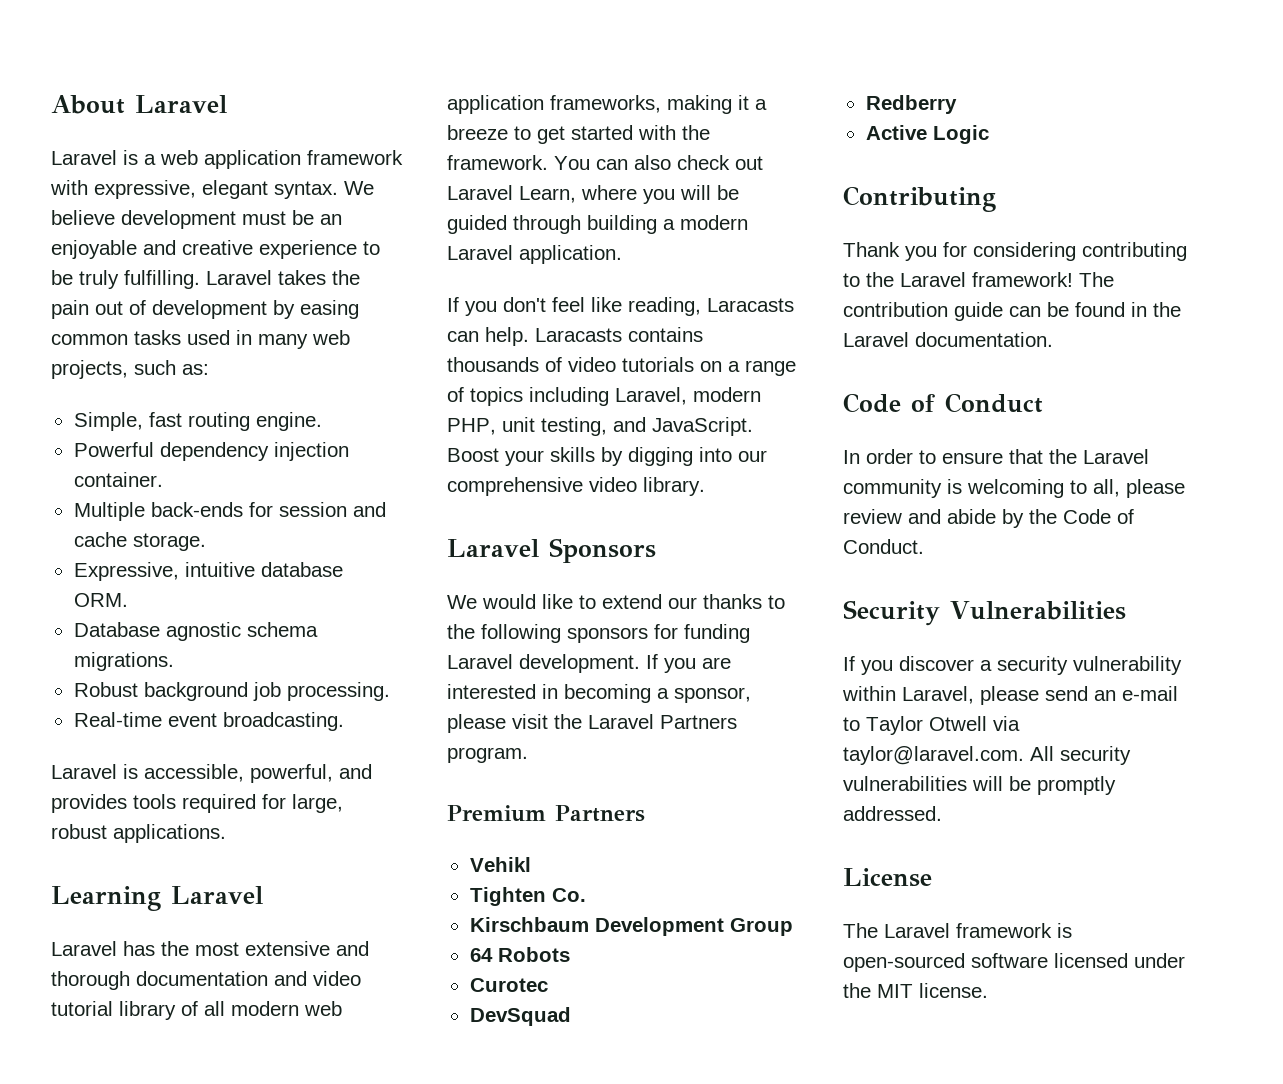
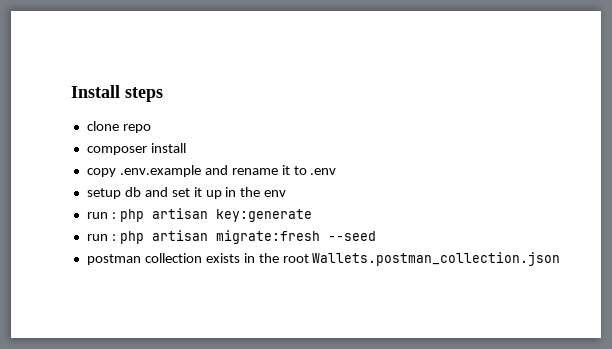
[51,95,227,114] [51,150,403,169] [50,180,374,199] [51,210,342,229] [51,240,380,259] [51,270,360,289] [51,300,359,319] [51,330,350,349] [51,360,209,379] [73,412,322,431] [73,442,349,461] [73,472,163,487] [73,502,386,521] [73,532,206,551] [73,562,343,581] [73,593,128,607] [73,622,318,641] [73,652,174,671] [73,682,390,701] [73,712,344,731] [51,764,372,783] [51,794,343,813] [51,824,226,843] [51,886,263,911] [51,941,369,956] [51,971,361,990] [51,1001,342,1020] [447,95,767,114] [447,125,710,144] [447,155,763,170] [447,185,739,204] [447,215,748,234] [447,245,622,264] [447,297,794,316] [447,327,703,346] [447,357,796,376] [447,387,761,406] [447,417,753,436] [447,447,767,466] [447,477,705,496] [447,538,656,563] [447,594,785,609] [447,624,750,643] [447,654,731,673] [447,684,751,703] [447,714,737,733] [447,747,528,763] [447,805,645,822] [469,857,531,872] [469,887,586,906] [469,917,793,936] [469,947,570,962] [469,978,548,992] [469,1007,571,1026] [865,95,957,114] [865,125,989,144] [843,186,996,212] [843,242,1187,261] [843,272,1114,287] [843,302,1181,321] [843,332,1053,347] [843,393,1043,413] [843,449,1149,464] [843,479,1185,498] [843,509,1134,528] [843,539,924,554] [843,600,1126,626] [843,656,1182,675] [842,686,1178,705] [843,716,1020,735] [843,746,1131,765] [843,776,1116,795] [843,806,942,821] [843,868,932,887] [843,923,1072,938] [843,953,1185,972] [843,983,988,998] About Laravel // Laravel is a web application framework with expressive, elegant syntax. We believe development must be an enjoyable and creative experience to be truly fulfilling. Laravel takes the pain out of development by easing common tasks used in many web projects, such as: // Simple, fast routing engine. // Powerful dependency injection container. // Multiple back-ends for session and cache storage. // Expressive, intuitive database ORM. // Database agnostic schema migrations. // Robust background job processing. // Real-time event broadcasting. // Laravel is accessible, powerful, and provides tools required for large, robust applications. // Learning Laravel // Laravel has the most extensive and thorough documentation and video tutorial library of all modern web application frameworks, making it a breeze to get started with the framework. You can also check out Laravel Learn, where you will be guided through building a modern Laravel application. // If you don't feel like reading, Laracasts can help. Laracasts contains thousands of video tutorials on a range of topics including Laravel, modern PHP, unit testing, and JavaScript. Boost your skills by digging into our comprehensive video library. // Laravel Sponsors // We would like to extend our thanks to the following sponsors for funding Laravel development. If you are interested in becoming a sponsor, please visit the Laravel Partners program. // Premium Partners // Vehikl // Tighten Co. // Kirschbaum Development Group // 64 Robots // Curotec // DevSquad // Redberry // Active Logic // Contributing // Thank you for considering contributing to the Laravel framework! The contribution guide can be found in the Laravel documentation. // Code of Conduct // In order to ensure that the Laravel community is welcoming to all, please review and abide by the Code of Conduct. // Security Vulnerabilities // If you discover a security vulnerability within Laravel, please send an e-mail to Taylor Otwell via taylor@laravel.com. All security vulnerabilities will be promptly addressed. // License // The Laravel framework is open-sourced software licensed under the MIT license. -> [71,85,163,102] [86,121,151,133] [86,143,186,155] [86,165,337,177] [86,187,287,199] [86,208,312,222] [86,230,376,244] [86,252,561,266] Install steps // clone repo // composer install // copy .env.example and rename it to .env // setup db and set it up in the env // run : php artisan key:generate // run : php artisan migrate:fresh --seed // postman collection exists in the root Wallets.postman_collection.json

